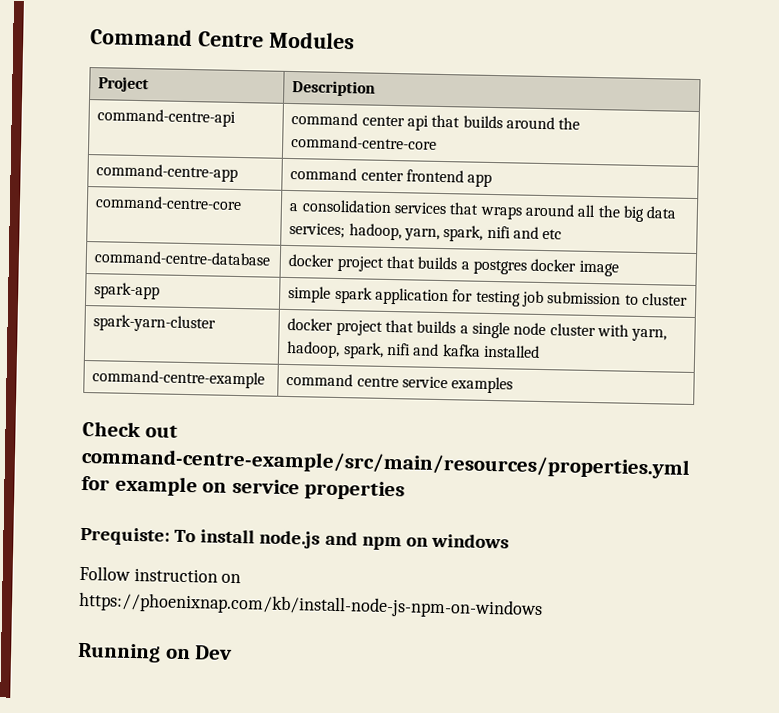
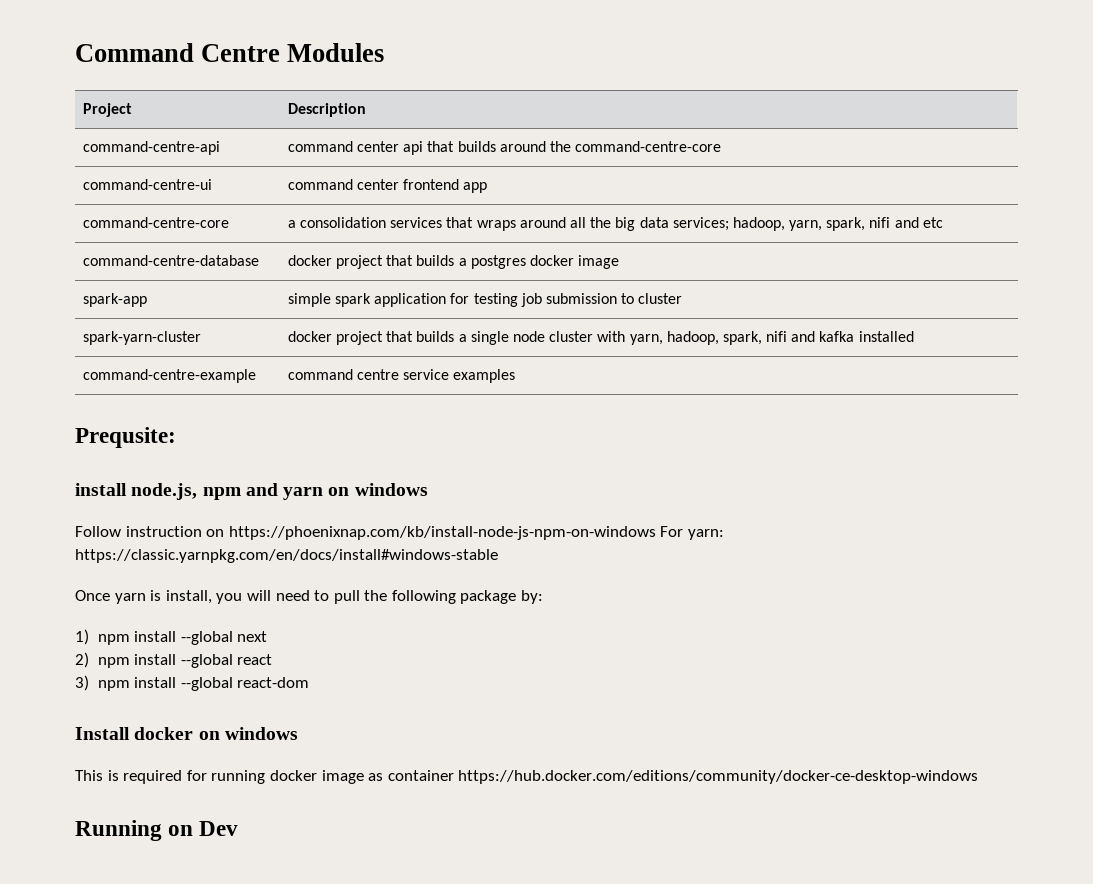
[96,163,239,182] command-centre-app -> [82,179,212,190] command-centre-ui
[82,420,178,438] [81,447,691,479] [81,475,406,501] [80,526,402,551] Check out command-centre-example/src/main/resources/properties.yml for example on service properties // Prequiste: To install node.js and npm -> [75,427,176,448] [75,483,324,500] Prequsite: // install node.js, npm and yarn
(543, 605) none -> [660,526,724,540] [75,549,498,563] [75,590,544,604] [75,629,268,645] [75,652,273,668] [75,675,310,691] [75,727,298,740] [75,770,979,784] For yarn: https://classic.yarnpkg.com/en/docs/install#windows-stable // Once yarn is install, you will need to pull the following package by: // 1) npm install --global next // 2) npm install --global react // 3) npm install --global react-dom // Install docker on windows // This is required for running docker image as container https://hub.docker.com/editions/community/docker-ce-desktop-windows

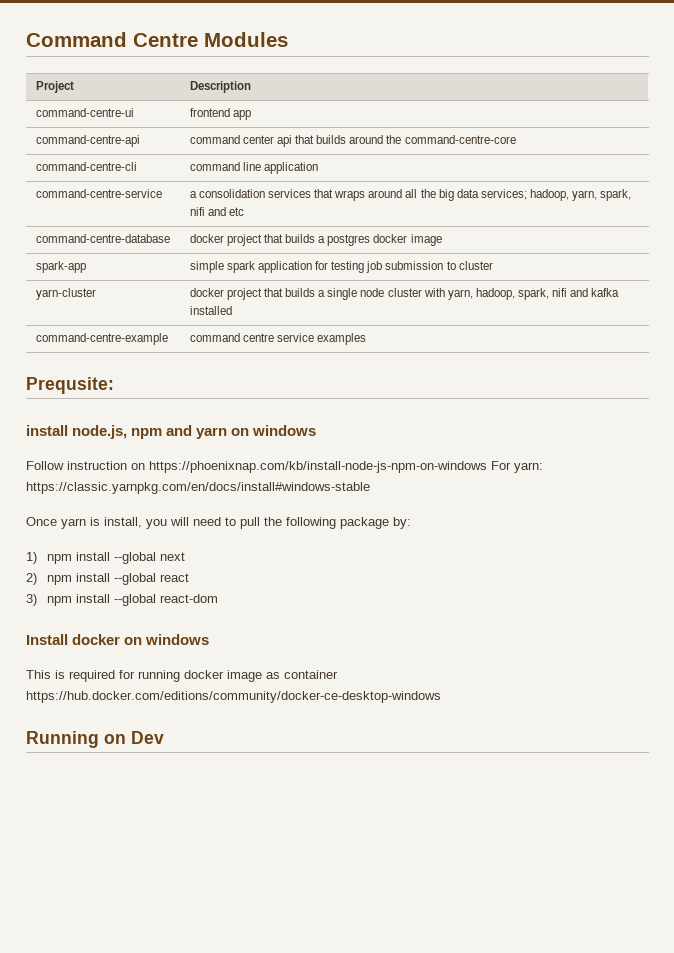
(366, 110) none -> [35,108,134,117] [189,108,251,120] // command-centre-ui | frontend app
[82,179,212,190] [287,179,488,193] [82,217,229,228] command-centre-ui | command center frontend app // command-centre-core -> [35,162,137,171] [189,162,318,174] [35,189,162,198] command-centre-cli | command line application // command-centre-service
[82,331,201,345] spark-yarn-cluster -> [35,288,96,300] yarn-cluster

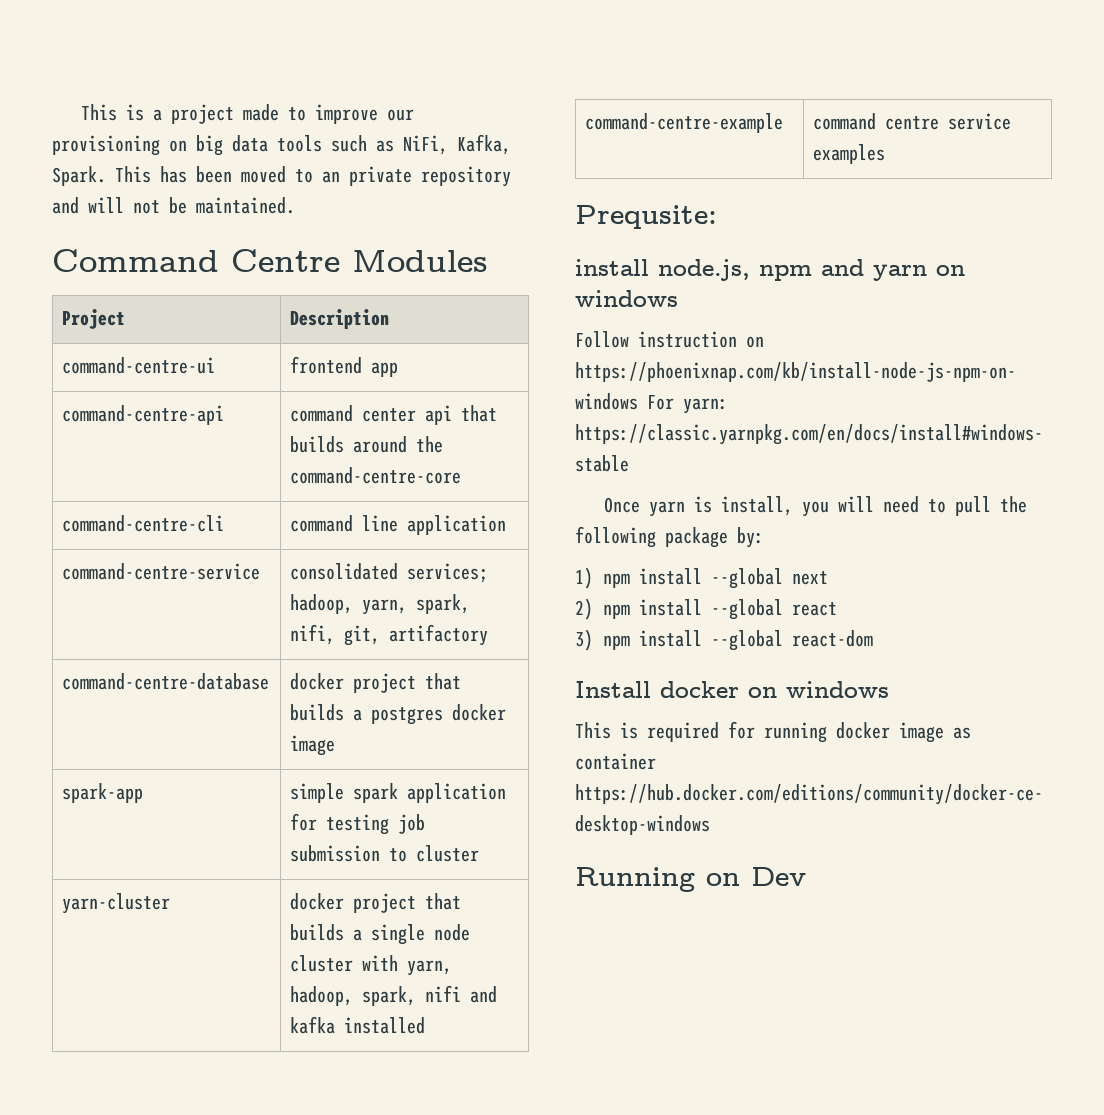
(26, 39) none -> [81,104,415,124] [52,134,511,156] [52,166,511,187] [52,197,295,214] This is a project made to improve our provisioning on big data tools such as NiFi, Kafka, Spark. This has been moved to an private repository and will not be maintained. //
[189,189,479,201] a consolidation services that wraps around all the big data -> [290,563,399,580] consolidated
[189,207,244,216] nifi and etc -> [290,624,489,646] nifi, git, artifactory

